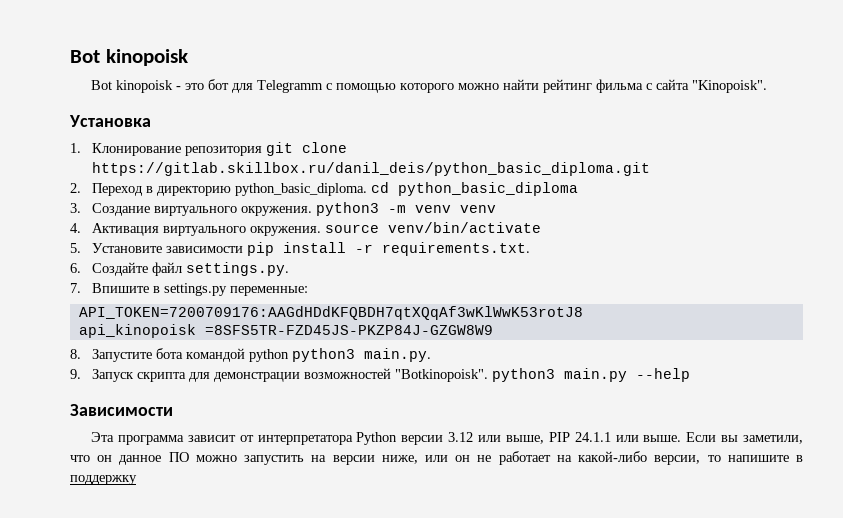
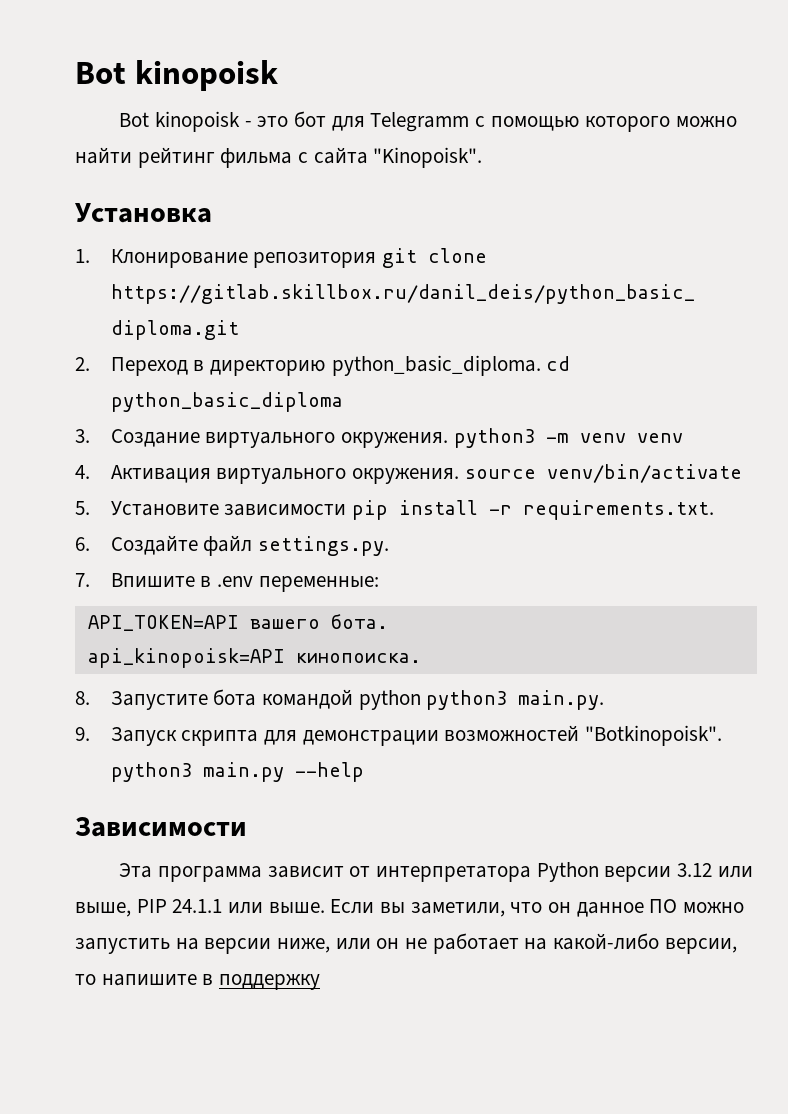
[163,283,227,296] settings.py -> [217,576,254,587] .env
[78,306,583,320] [78,324,493,338] API_TOKEN=7200709176:AAGdHDdKFQBDH7qtXQqAf3wKlWwK53rotJ8 // api_kinopoisk =8SFS5TR-FZD45JS-PKZP84J-GZGW8W9 -> [87,614,388,631] [87,648,421,668] API_TOKEN=API вашего бота. // api_kinopoisk=API кинопоиска.

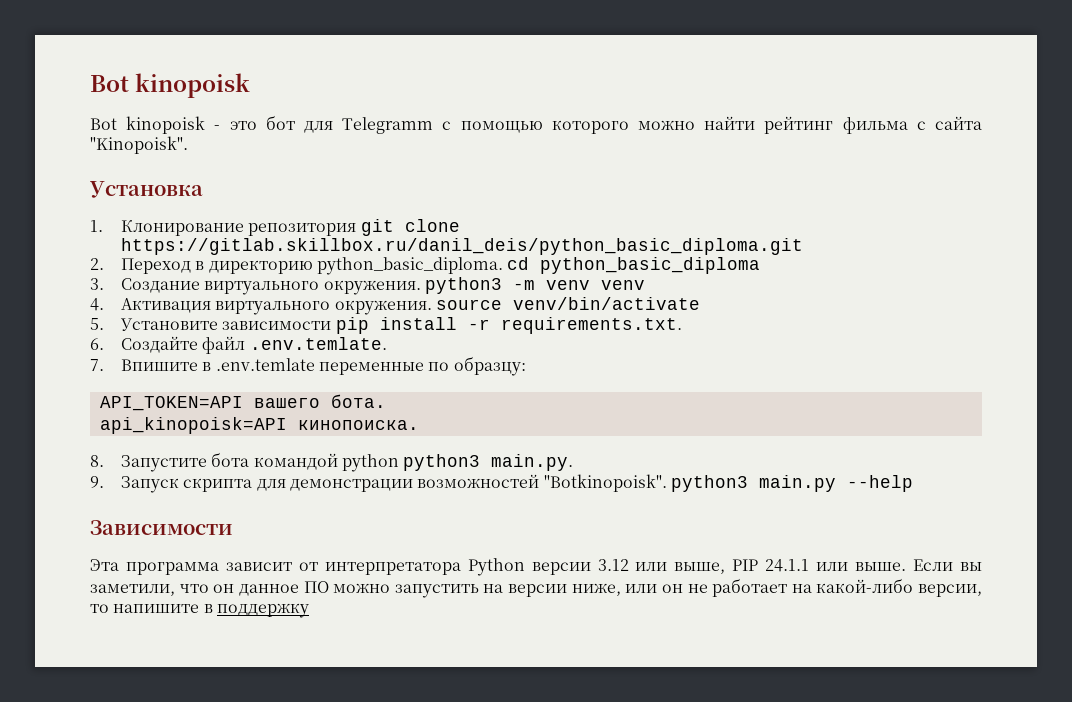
[258,536,390,556] settings.py. -> [249,337,387,350] .env.temlate.
[217,576,379,592] .env переменные: -> [215,356,526,376] .env.temlate переменные по образцу:

